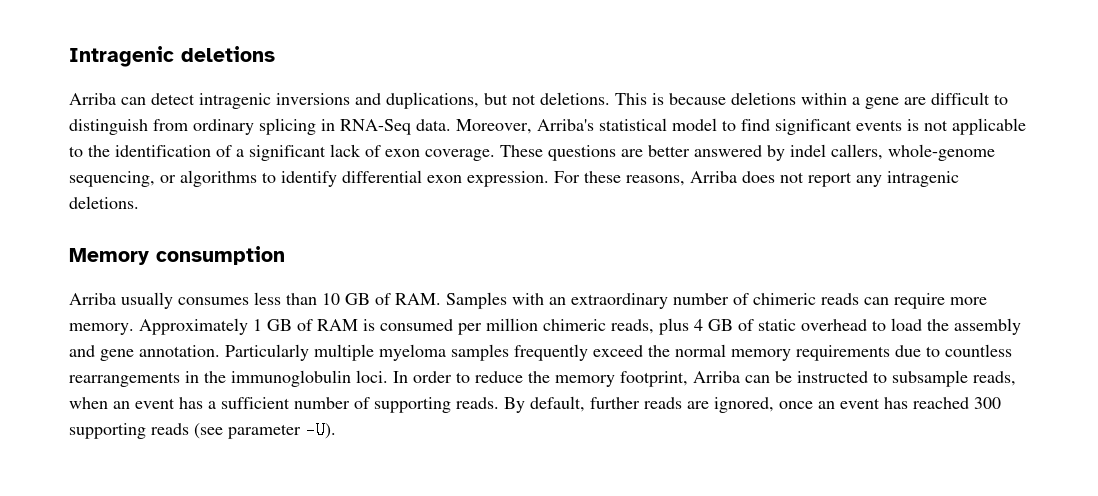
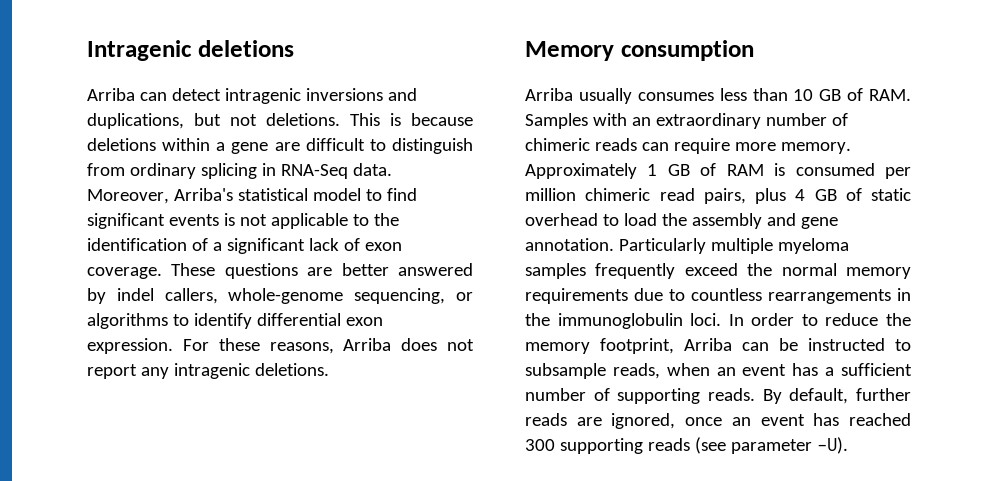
[611,319,654,334] reads, -> [659,188,746,204] read pairs,

